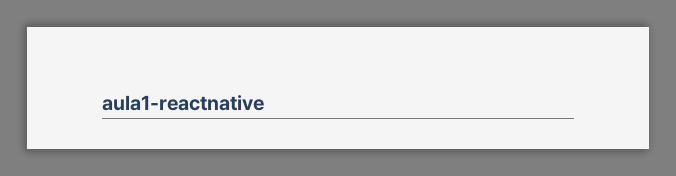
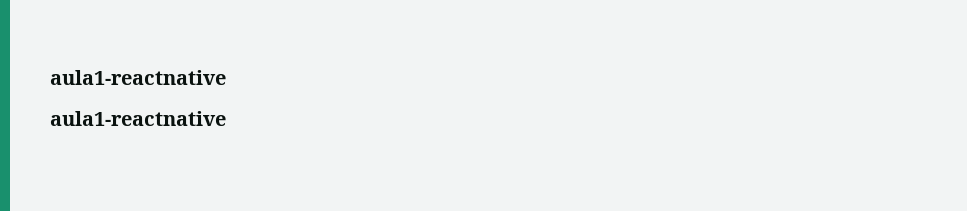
[102,95,264,111] aula1-reactnative -> [50,70,226,85] [50,111,226,126] aula1-reactnative // aula1-reactnative

